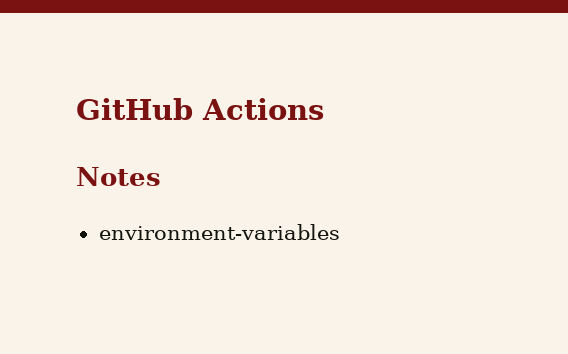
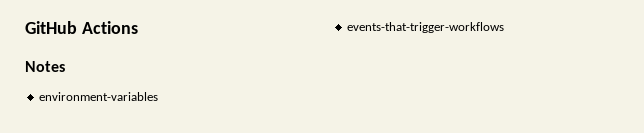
(340, 232) none -> [346,22,504,33] // events-that-trigger-workflows

